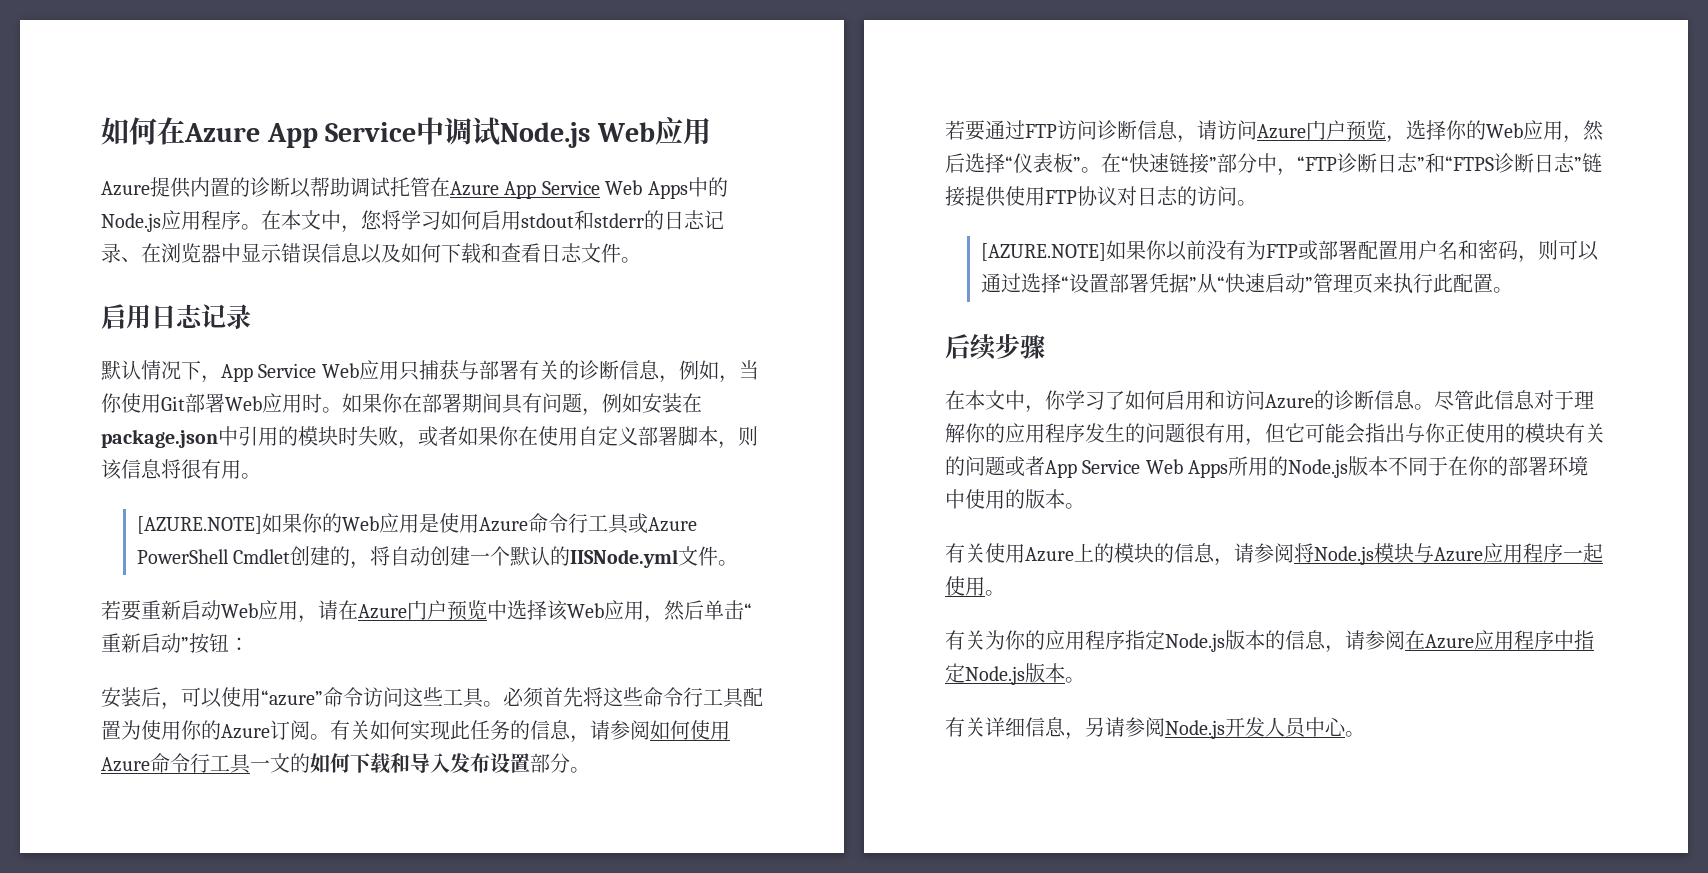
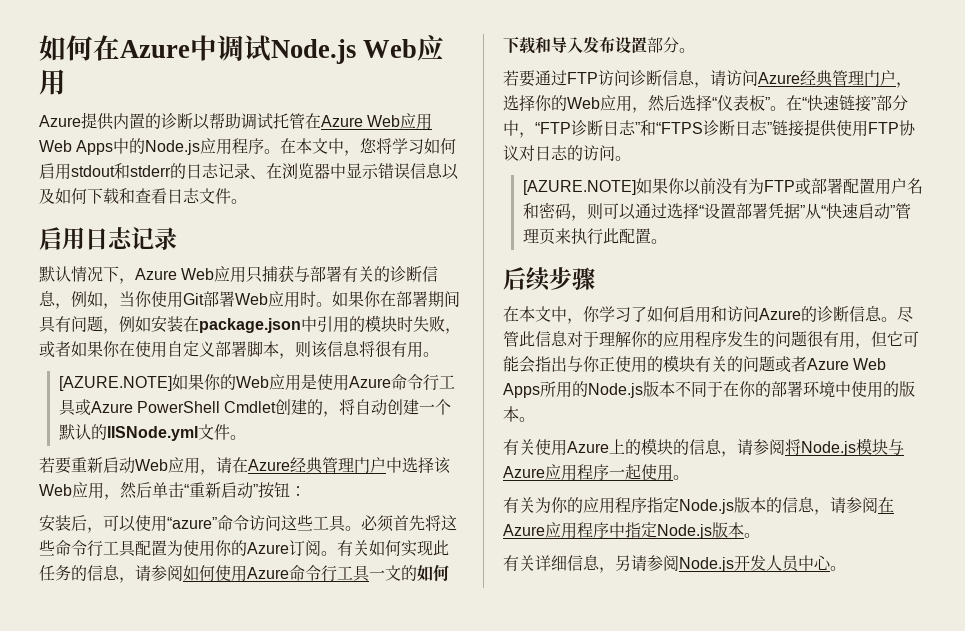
[266,122,417,148] App Service -> (190, 49) none
[504,180,600,199] App Service -> [367,113,433,130] Web应用
[221,363,317,382] App Service -> [135,268,177,280] Azure
[407,600,487,621] 门户预览 -> [290,457,386,474] 经典管理门户
[1306,120,1386,141] 门户预览 -> [800,70,896,87] 经典管理门户
[1045,459,1141,478] App Service -> [807,358,849,370] Azure

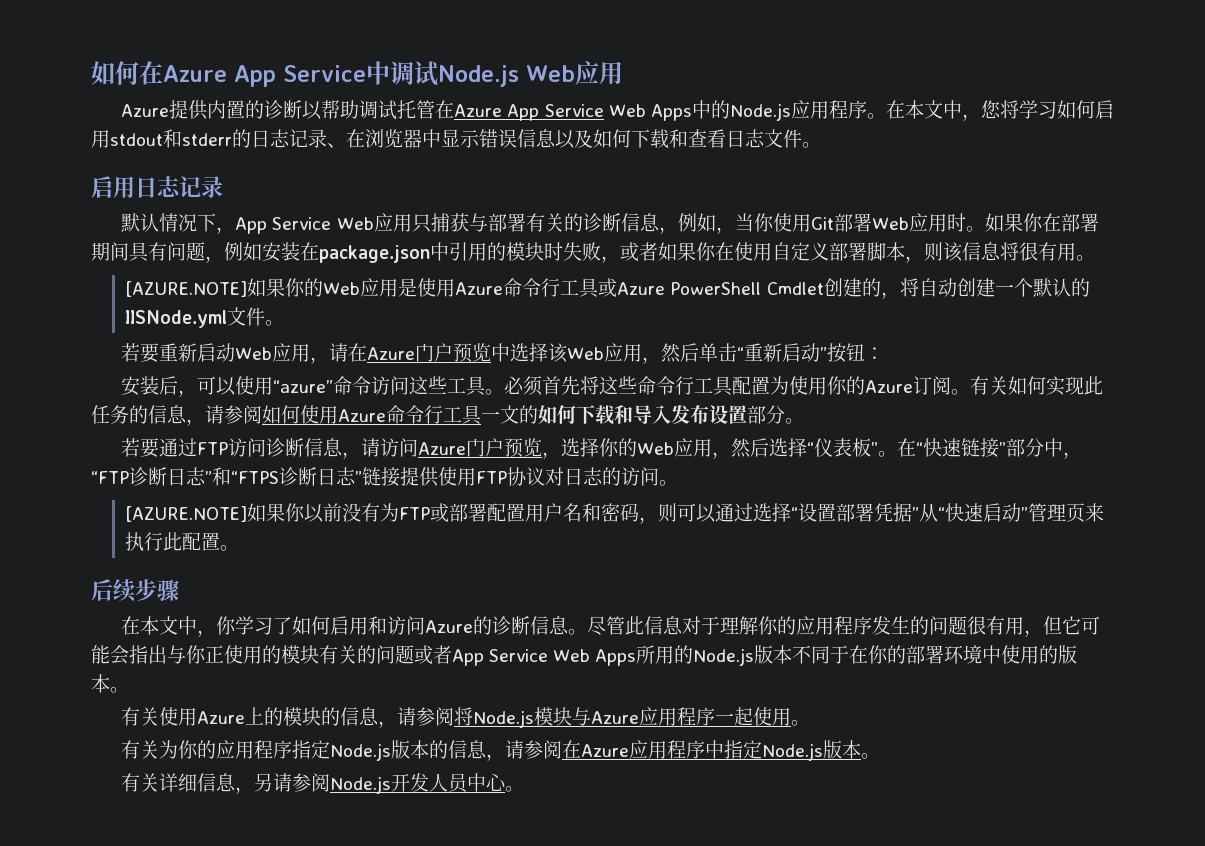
(190, 49) none -> [234,65,366,87] App Service
[367,113,433,130] Web应用 -> [507,104,604,121] App Service
[135,268,177,280] Azure -> [235,217,332,234] App Service
[290,457,386,474] 经典管理门户 -> [415,343,492,363] 门户预览
[800,70,896,87] 经典管理门户 -> [466,438,543,458] 门户预览
[807,358,849,370] Azure -> [452,649,549,666] App Service

